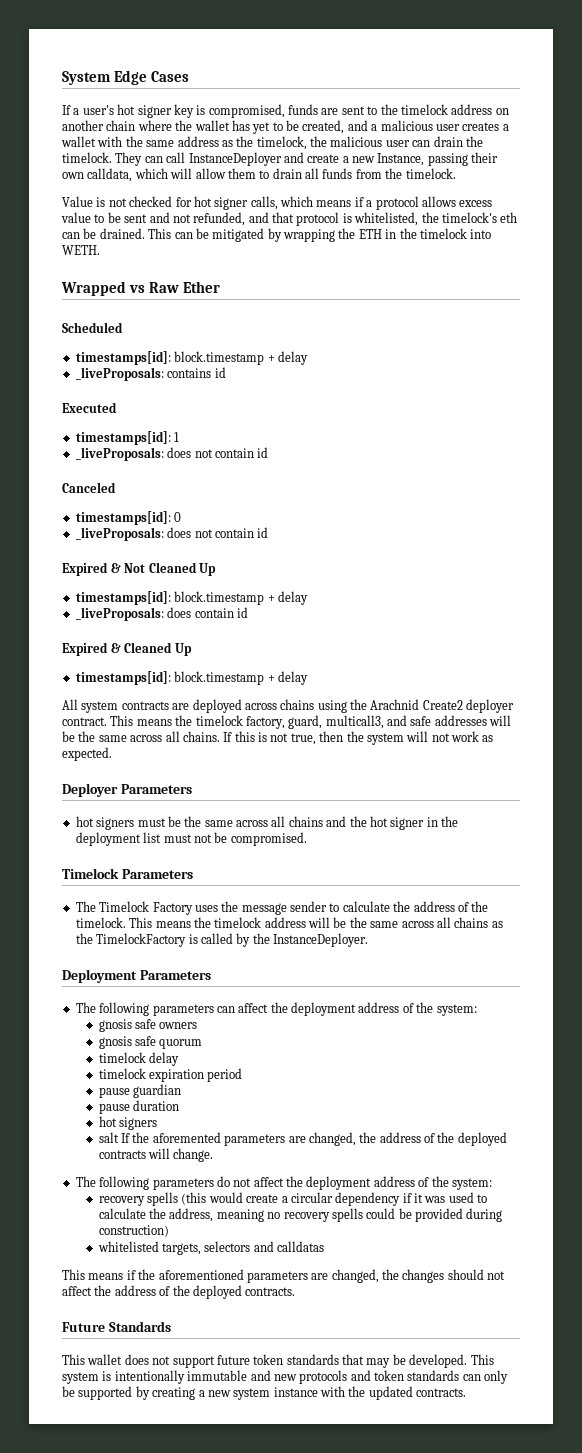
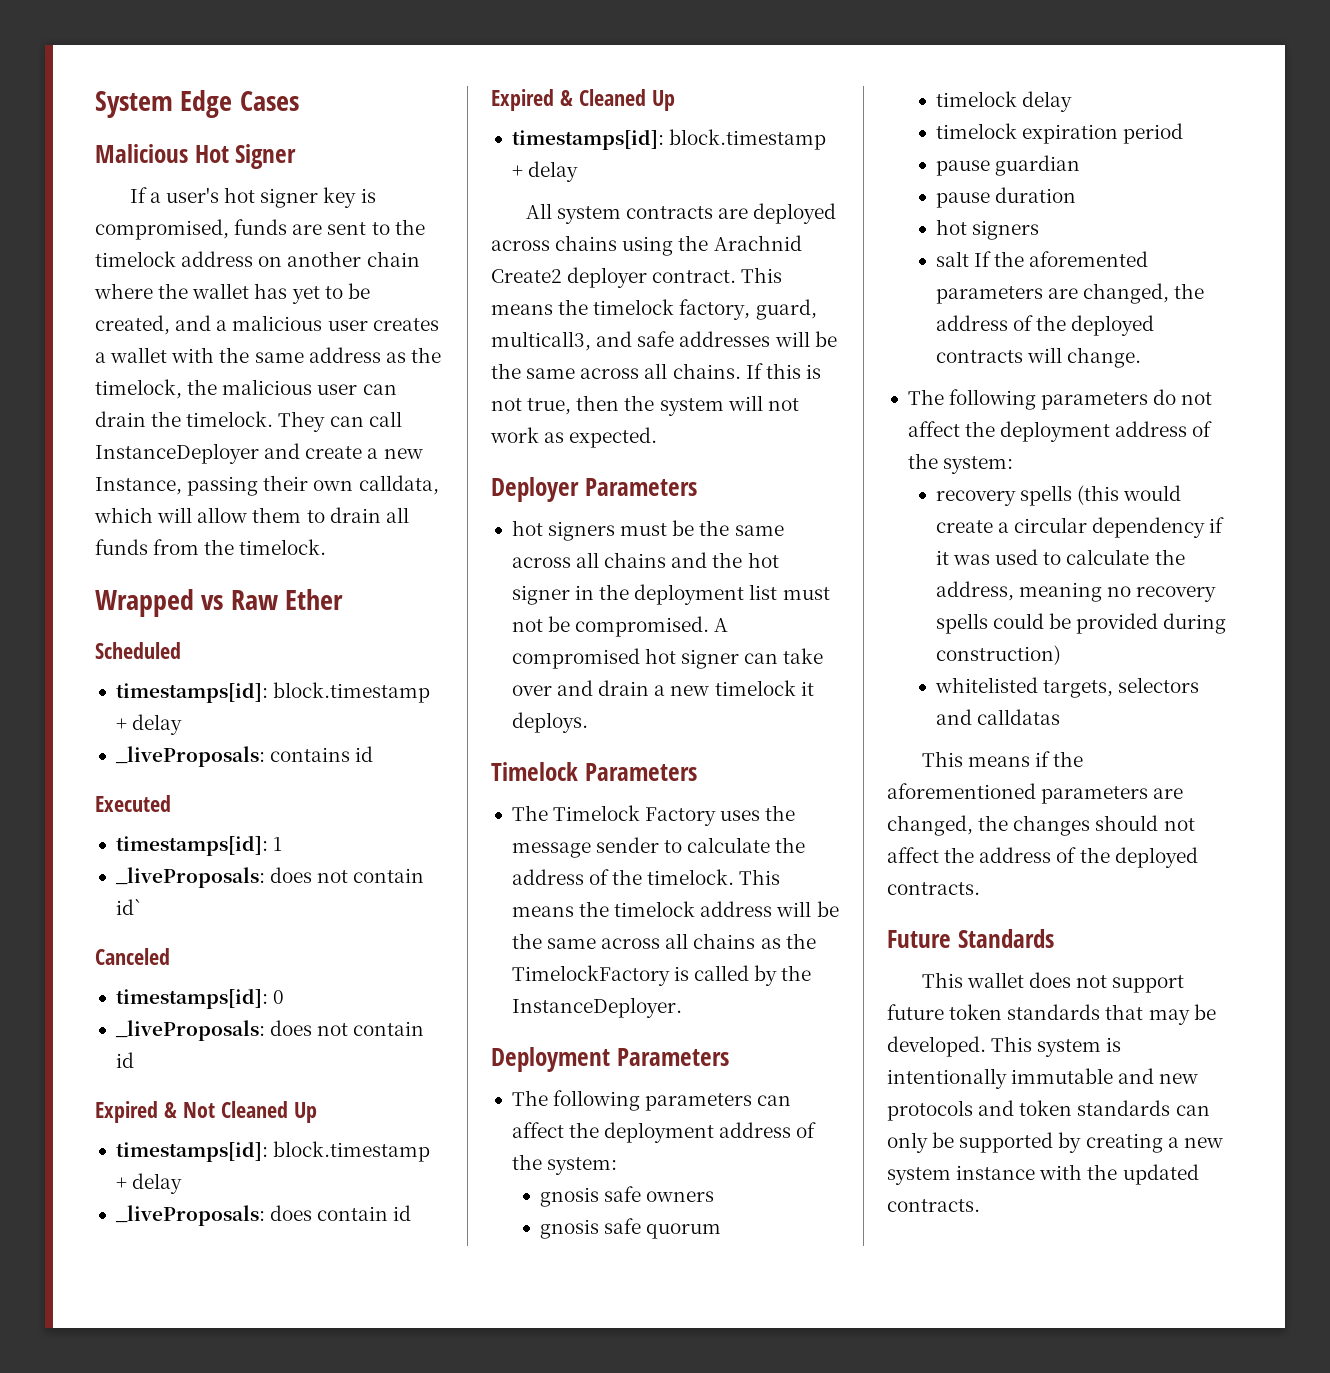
(189, 76) none -> [95,144,297,169] // Malicious Hot Signer
[62,196,493,210] [61,212,518,226] [62,228,492,242] [62,245,100,255] // Value is not checked for hot signer calls, which means if a protocol allows excess value to be sent and not refunded, and that protocol is whitelisted, the timelock's eth can be drained. This can be mitigated by wrapping the ETH in the timelock into WETH. -> (327, 547) none
[257,447,269,458] id -> [115,899,142,915] id`
(307, 839) none -> [714,618,729,632] [511,648,824,669] [511,680,814,696] [511,712,588,733] A compromised hot signer can take over and drain a new timelock it deploys.

